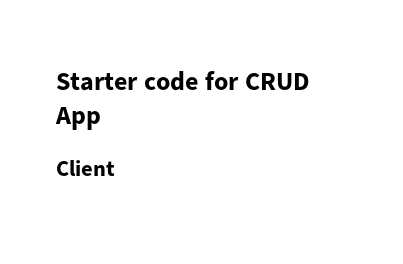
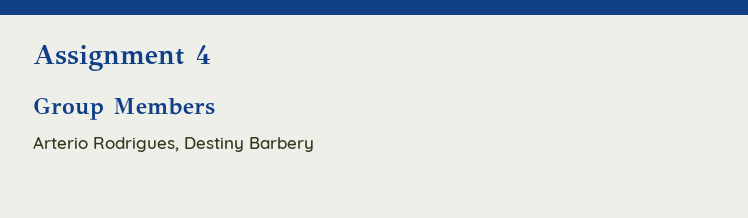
[56,71,311,91] [55,107,101,130] [56,160,115,176] Starter code for CRUD App // Client -> [33,45,211,71] [33,97,215,120] [33,136,314,152] Assignment 4 // Group Members // Arterio Rodrigues, Destiny Barbery

